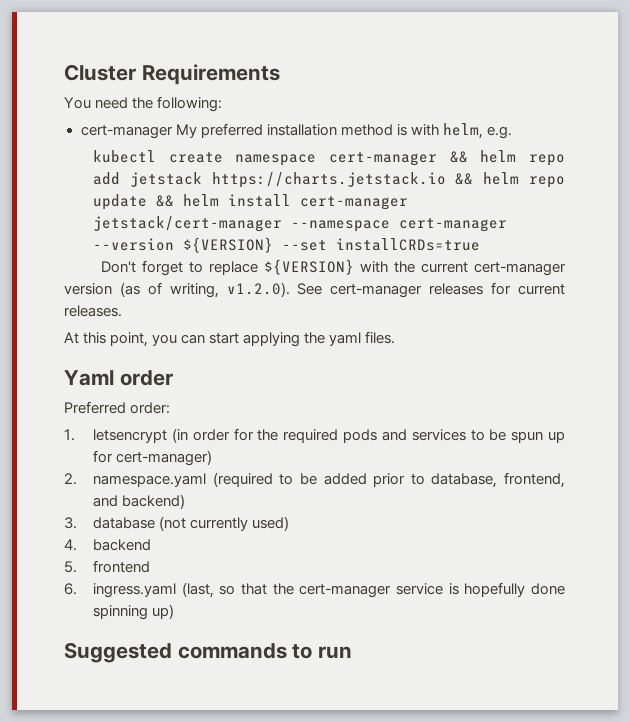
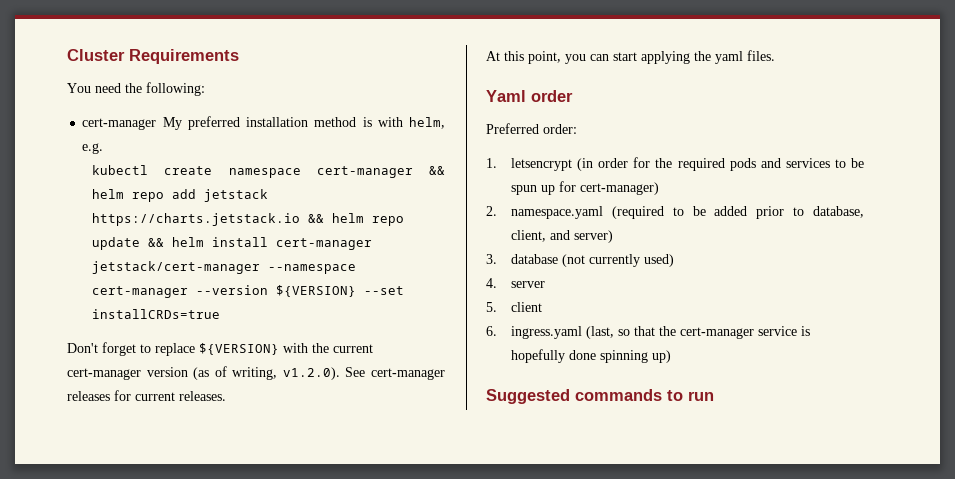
[503,472,565,488] [93,494,186,509] frontend, and backend) -> [510,230,613,243] client, and server)
[93,539,152,551] backend -> [510,281,545,288] server
[93,560,151,573] frontend -> [510,302,542,312] client

